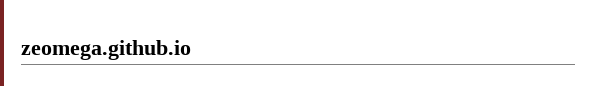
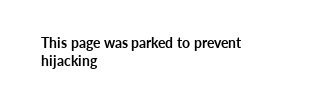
[21,40,191,60] zeomega.github.io -> [41,37,242,51] [41,55,98,69] This page was parked to prevent hijacking

